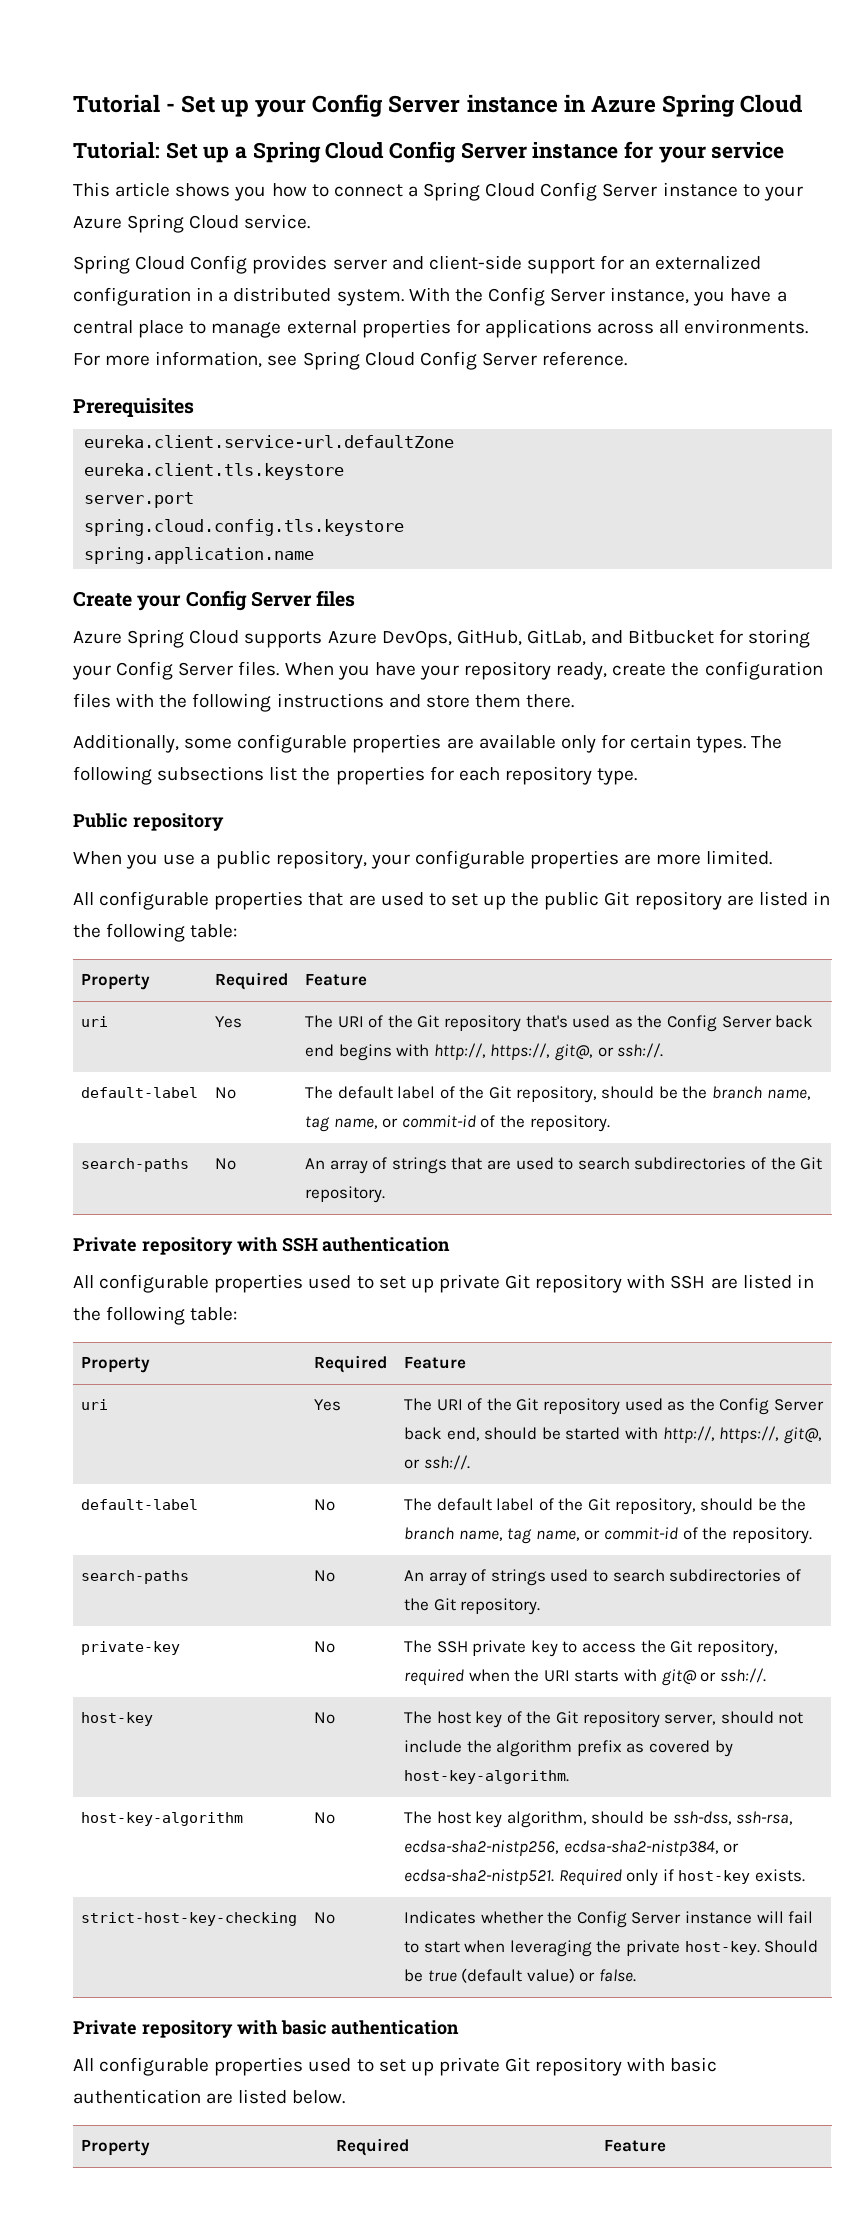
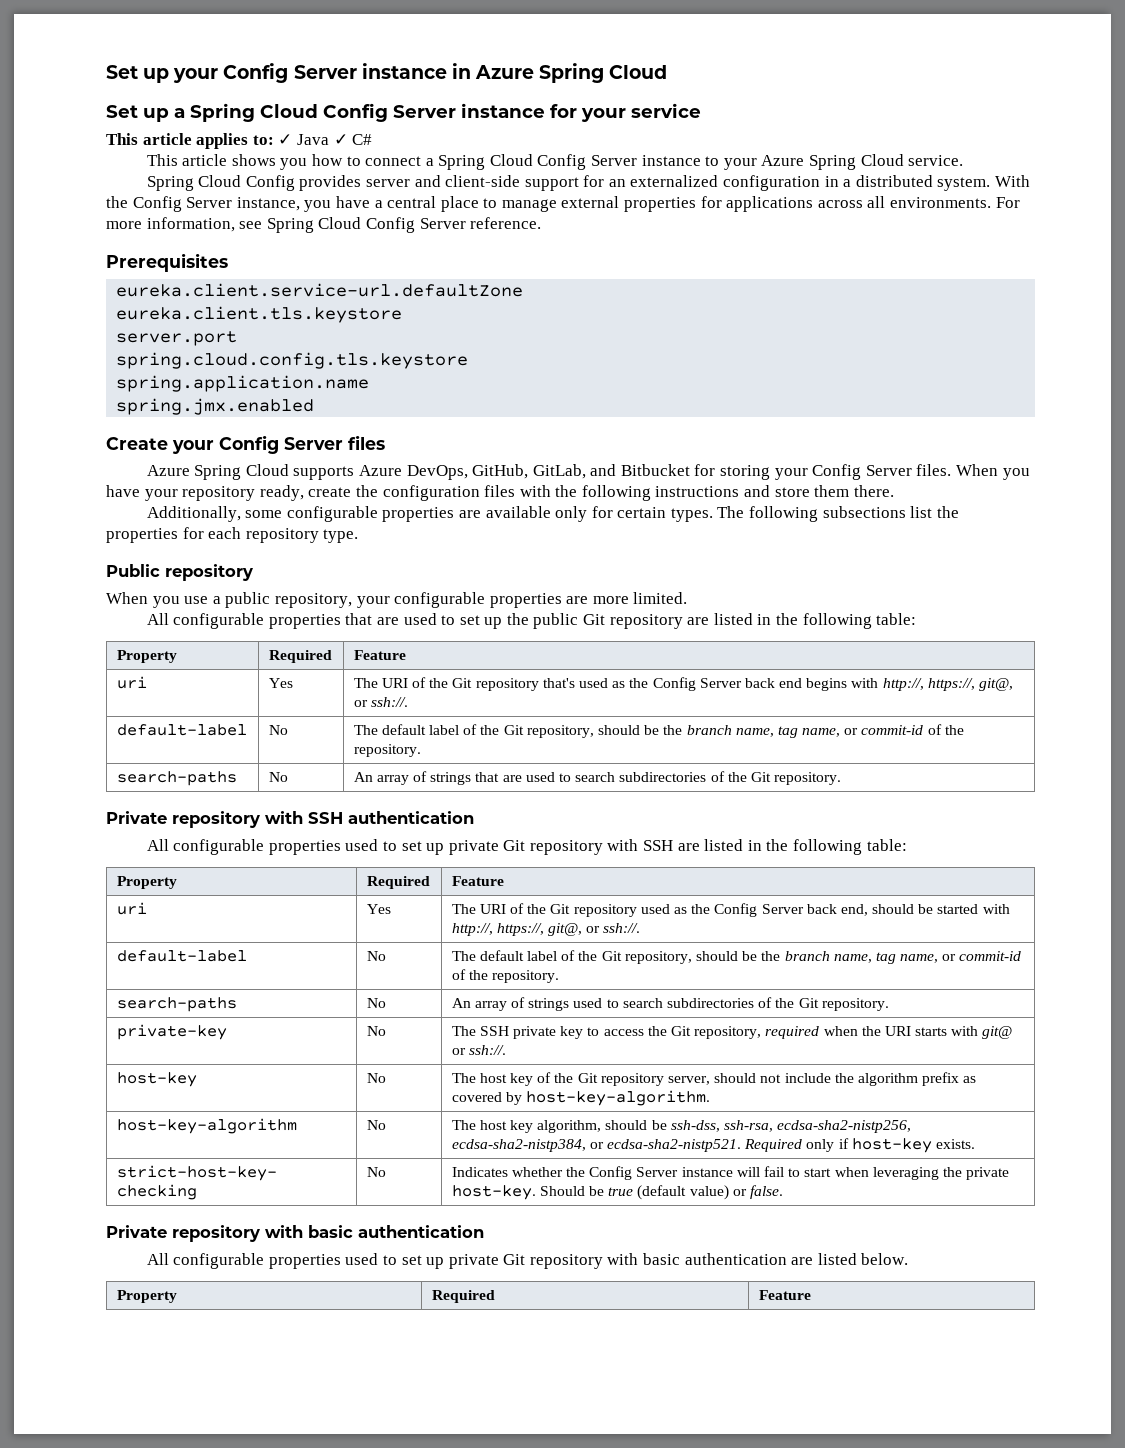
[73,94,176,113] Tutorial - -> (106, 72) none
[73,142,160,159] Tutorial: -> (668, 72) none
(785, 150) none -> [106,133,373,149] // This article applies to: ✓ Java ✓ C#
(315, 555) none -> [116,398,315,415] // spring.jmx.enabled

